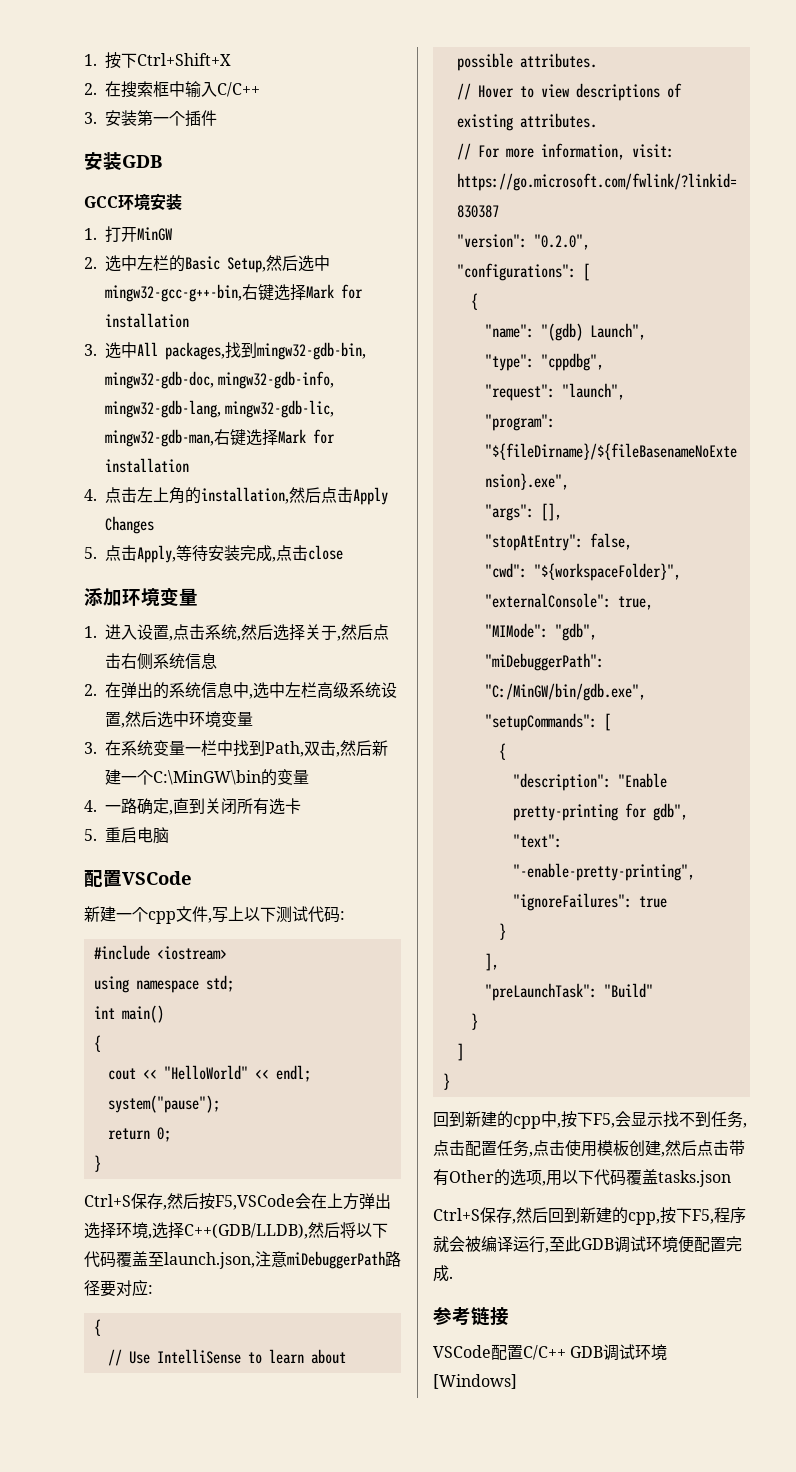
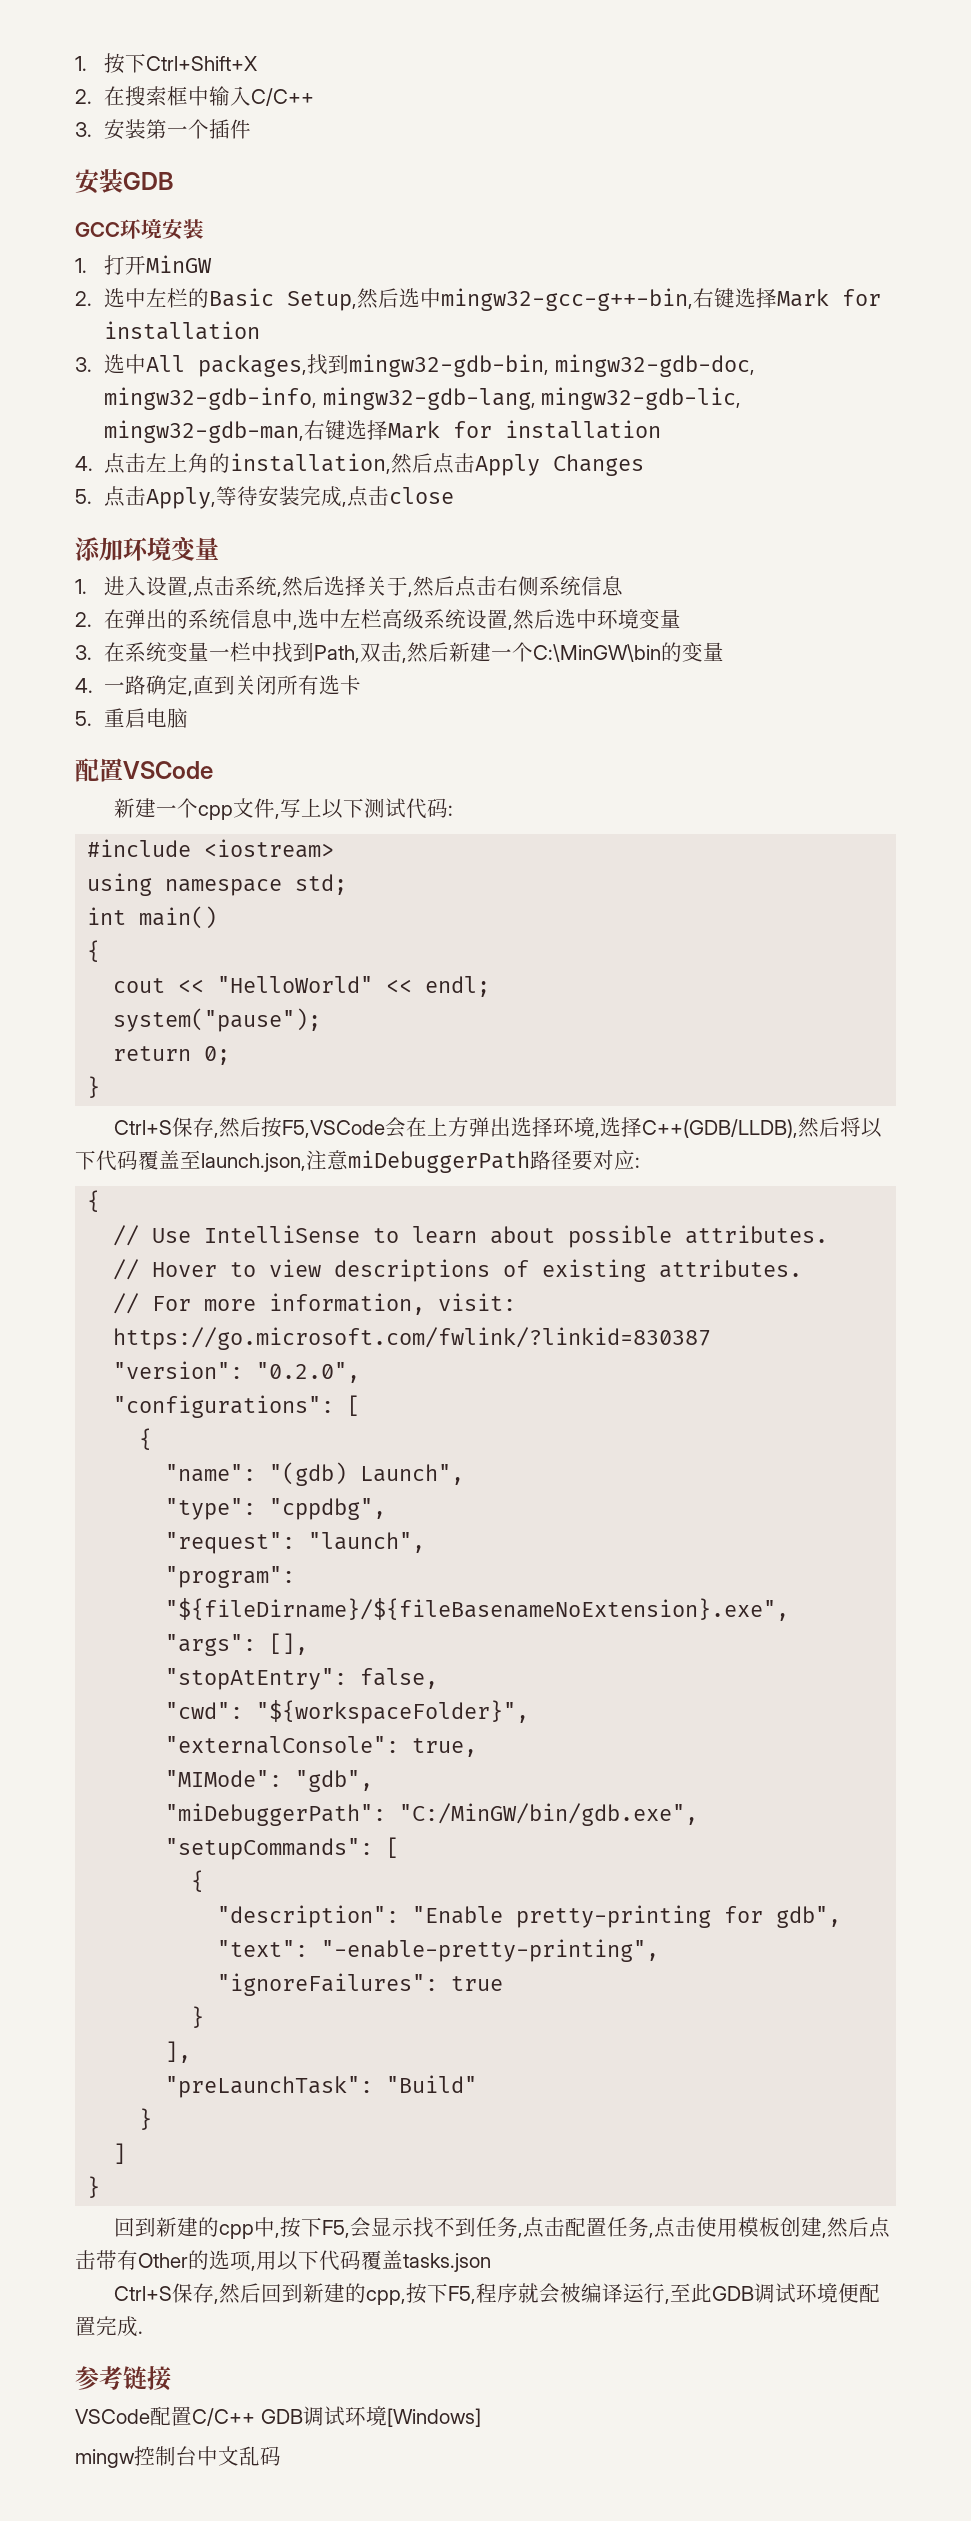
(517, 1381) none -> [75,2446,281,2468] // mingw控制台中文乱码

